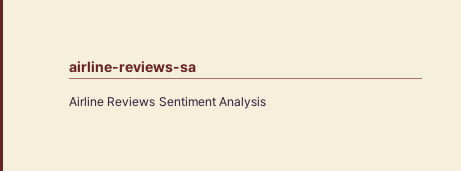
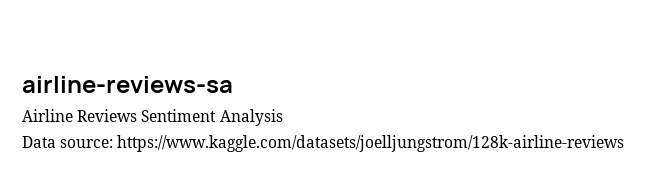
(267, 102) none -> [22,135,625,152] // Data source: https://www.kaggle.com/datasets/joelljungstrom/128k-airline-reviews

